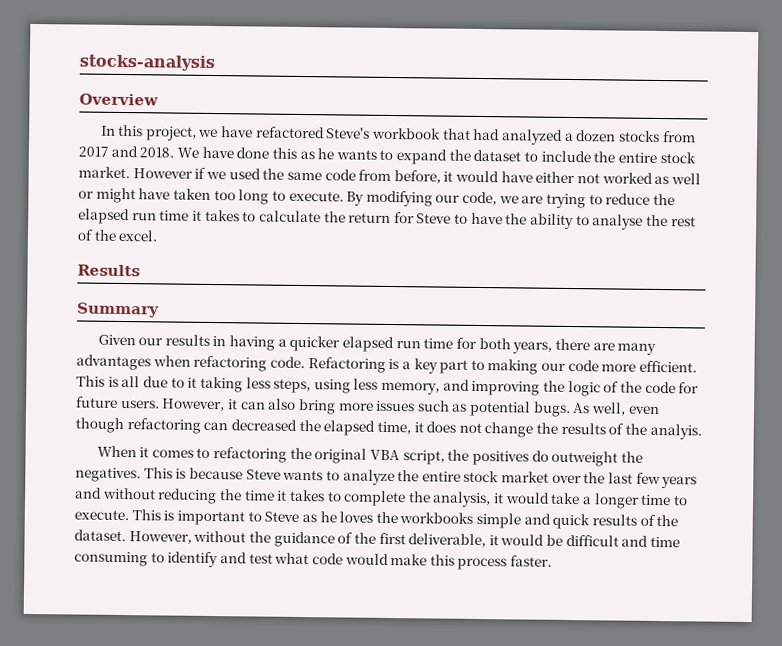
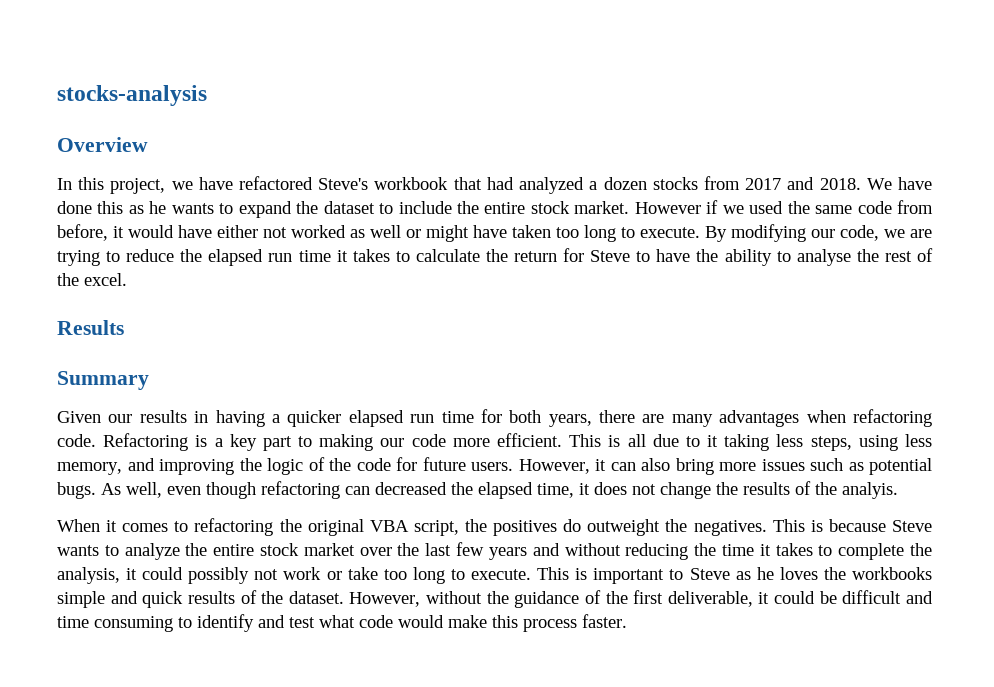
[504,492,672,509] would take a longer time -> [142,567,445,584] could possibly not work or take too long
[500,534,545,546] would -> [774,591,816,604] could

